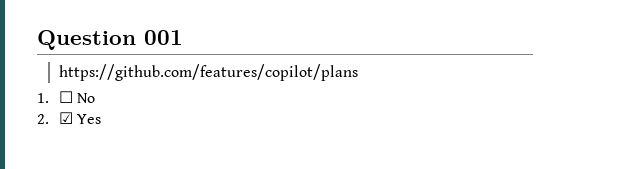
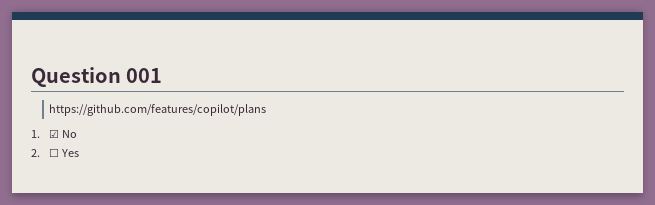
[58,91,73,103] ☐ -> [49,129,60,138] ☑
[58,112,73,124] ☑ -> [49,148,60,157] ☐

